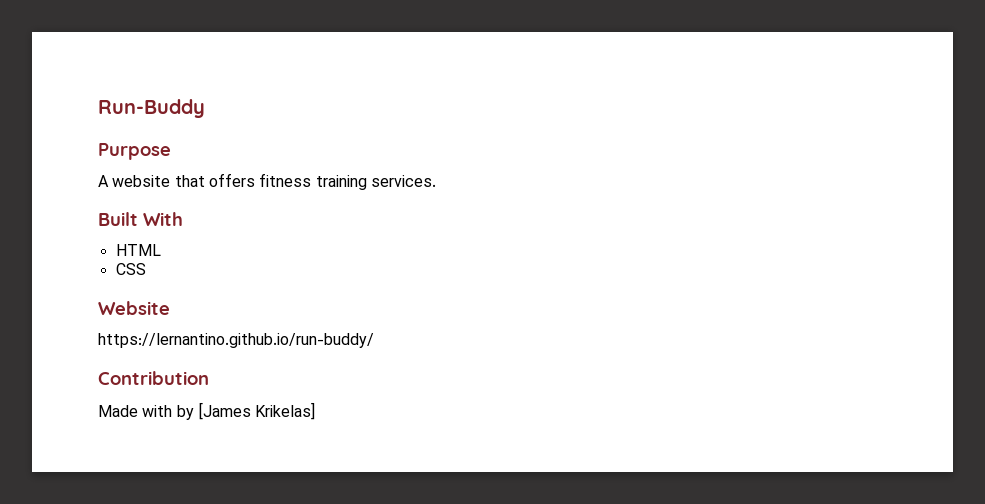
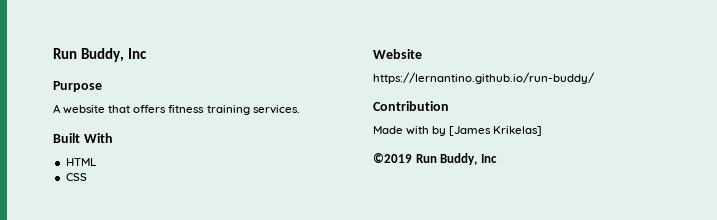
[98,99,205,118] Run-Buddy -> [53,48,147,62] Run Buddy, Inc
(316, 411) none -> [373,153,497,165] // ©2019 Run Buddy, Inc

